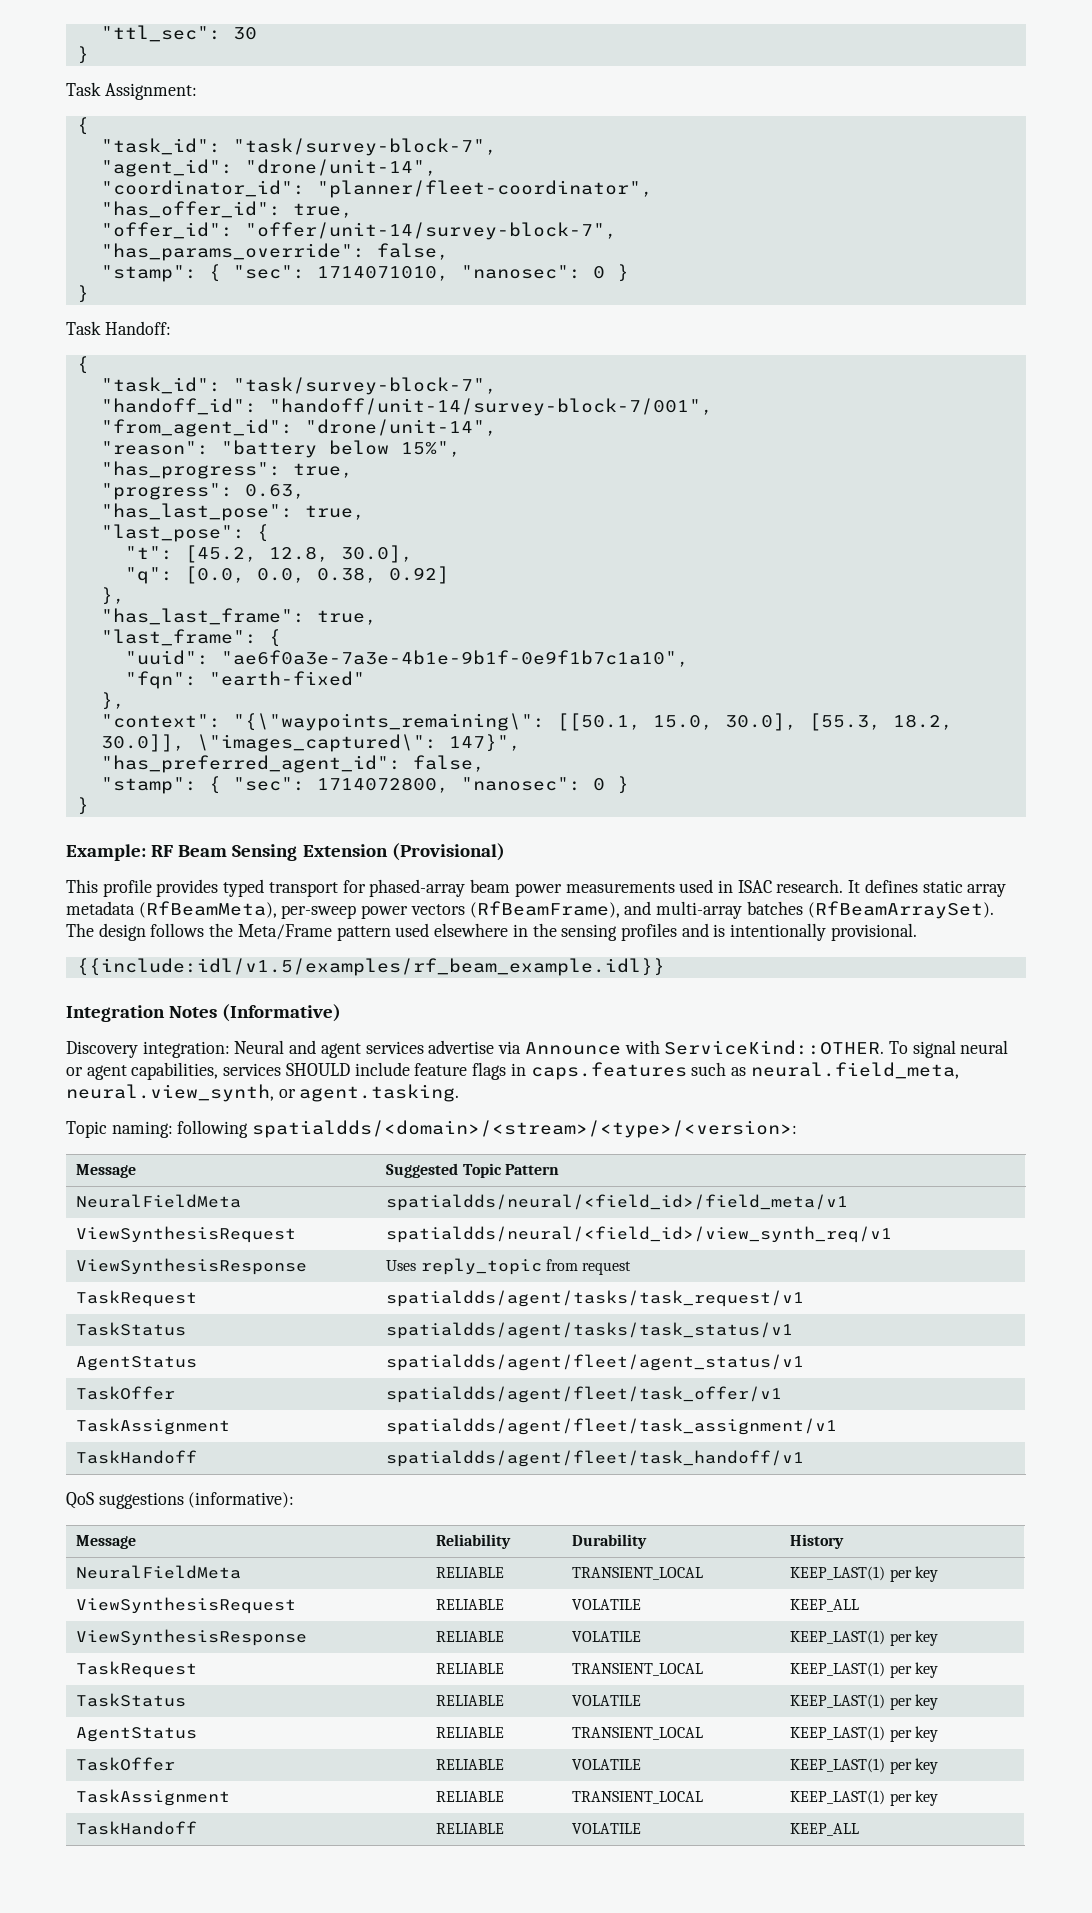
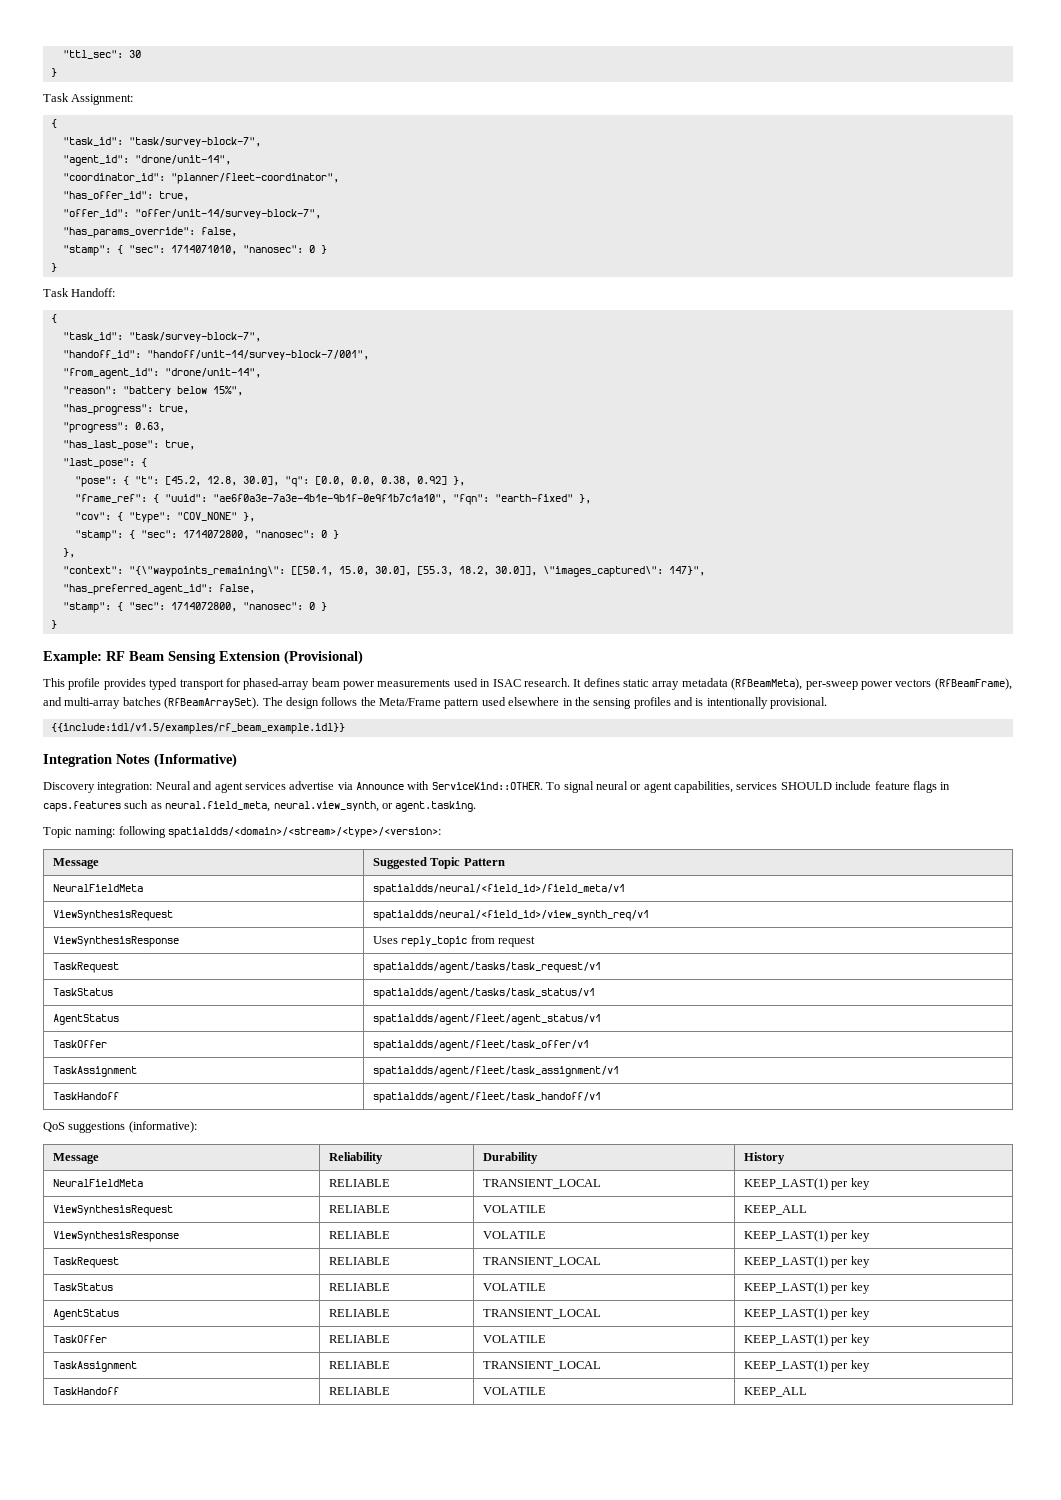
(269, 533) none -> [74,476,129,487] "pose": {
(413, 554) // -> (279, 481) none
[100,587,125,605] [100,608,377,625] [100,629,281,647] // }, // "has_last_frame": true, // "last_frame": { // -> [452,476,465,486] [74,494,159,503] }, // "frame_ref": {
(689, 658) // -> (447, 499) none
(365, 678) none -> [578,494,591,504] [74,512,255,523] [74,530,339,541] }, // "cov": { "type": "COV_NONE" }, // "stamp": { "sec": 1714072800, "nanosec": 0 }

